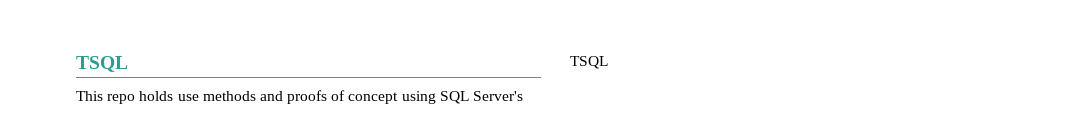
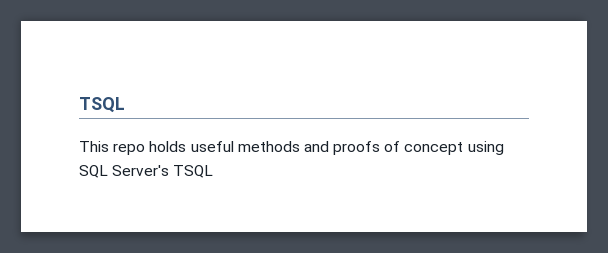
[177,94,199,101] use -> [190,141,234,152] useful

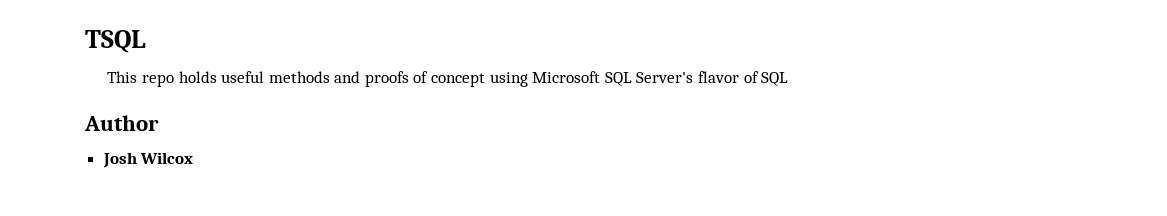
(504, 148) none -> [532,71,601,83] Microsoft
[173,165,214,178] TSQL -> [698,71,789,86] [84,115,159,131] [102,152,194,168] flavor of SQL // Author // Josh Wilcox

